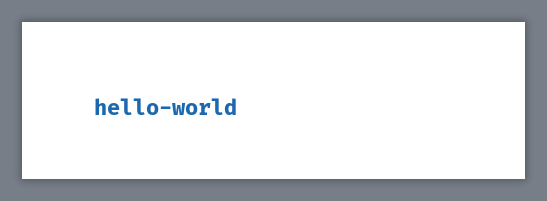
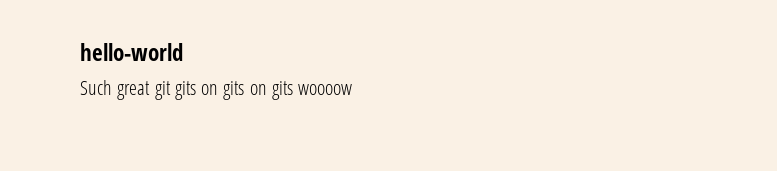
(237, 106) none -> [80,80,353,100] // Such great git gits on gits on gits woooow

